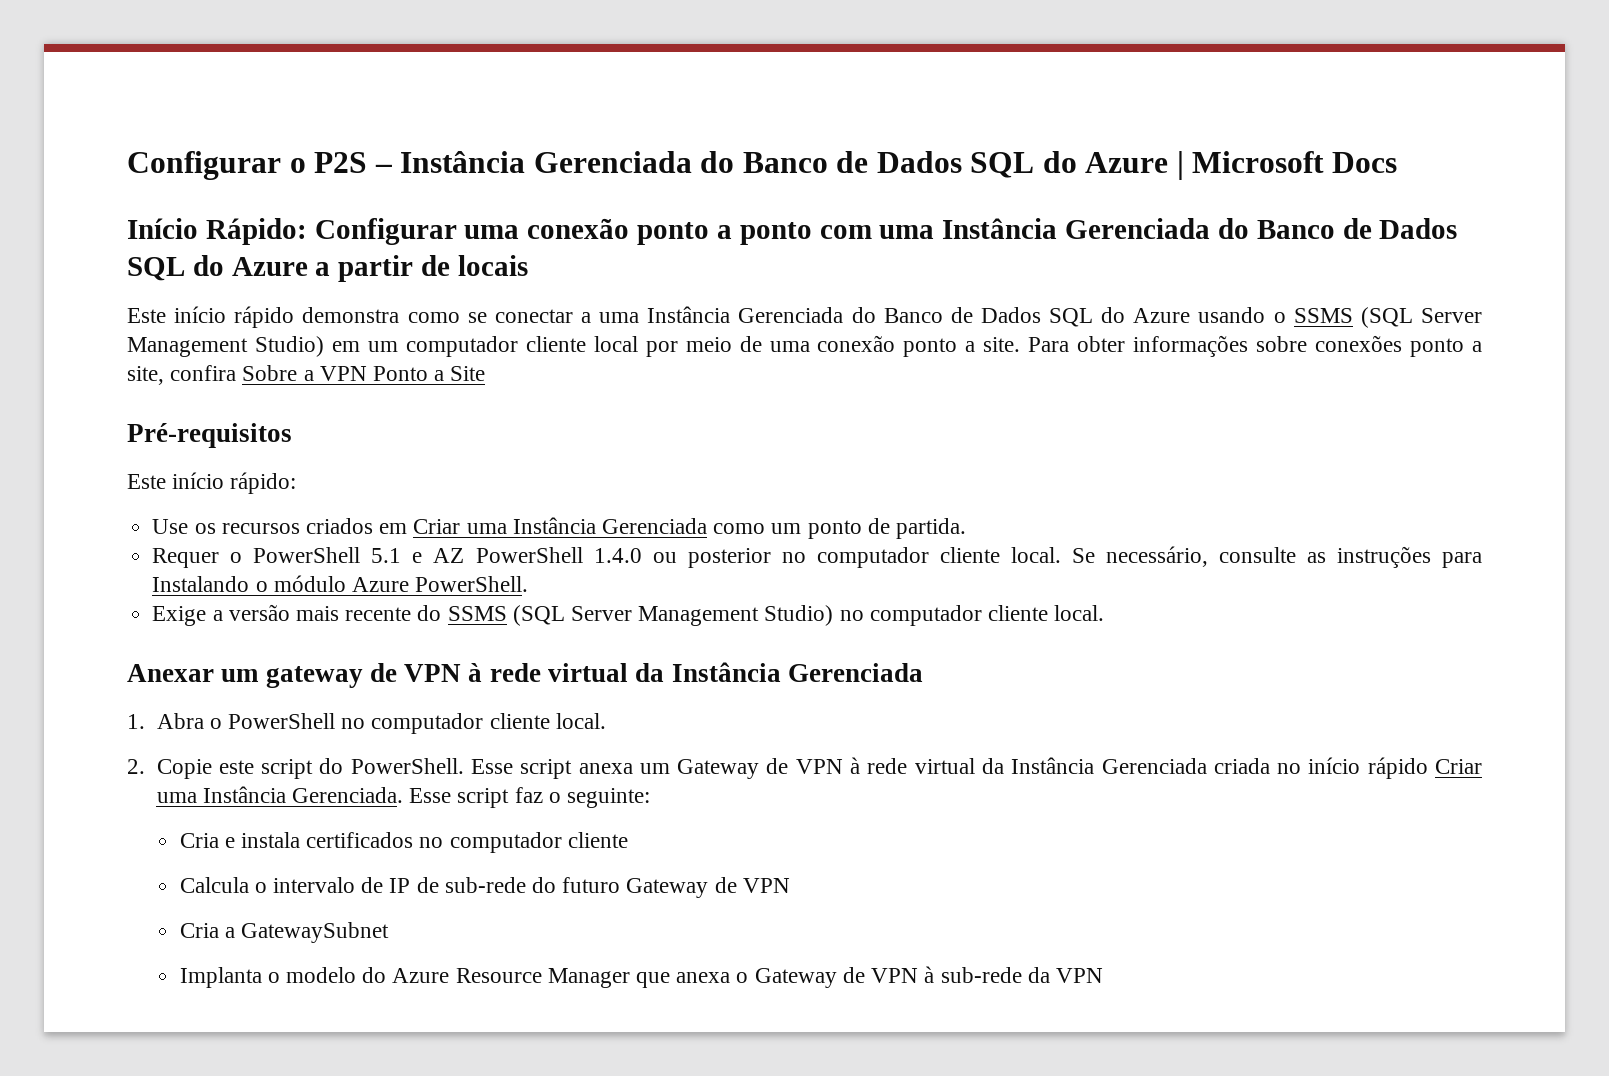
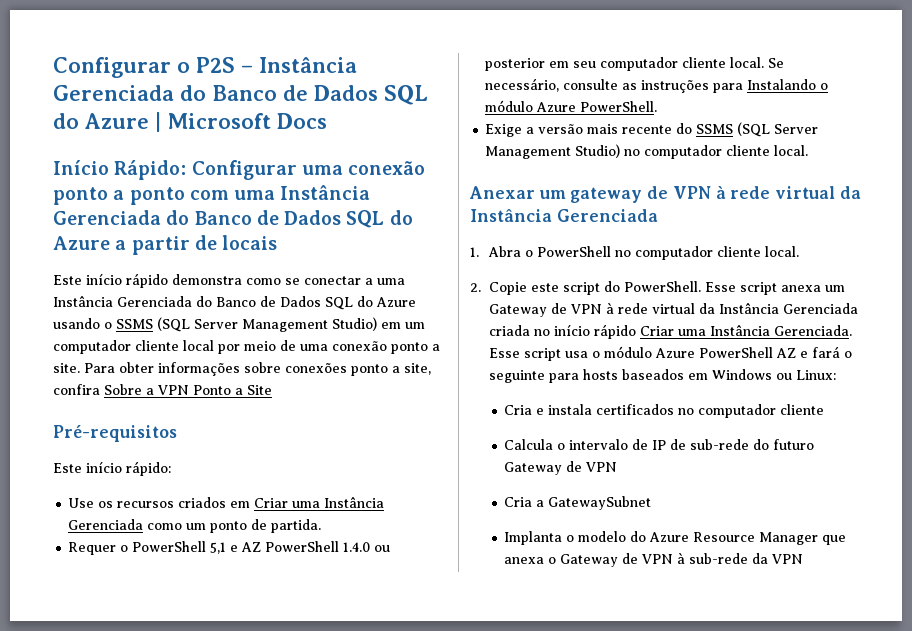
[371,548,402,563] 5.1 -> [210,542,227,554] 5,1
[781,552,806,563] no -> [549,61,597,68] em seu
[514,787,650,808] faz o seguinte: -> [564,346,852,358] [488,369,836,383] usa o módulo Azure PowerShell AZ e fará o seguinte para hosts baseados em Windows ou Linux:

